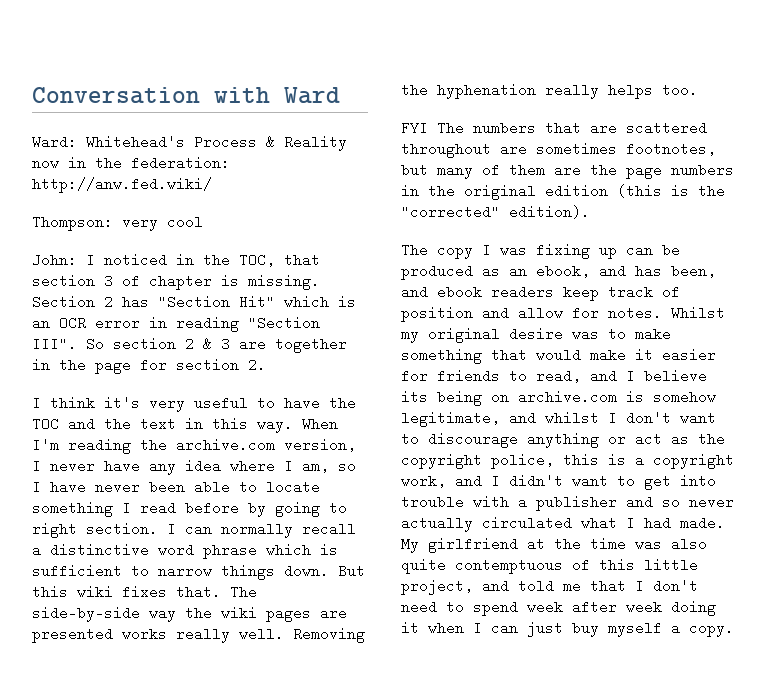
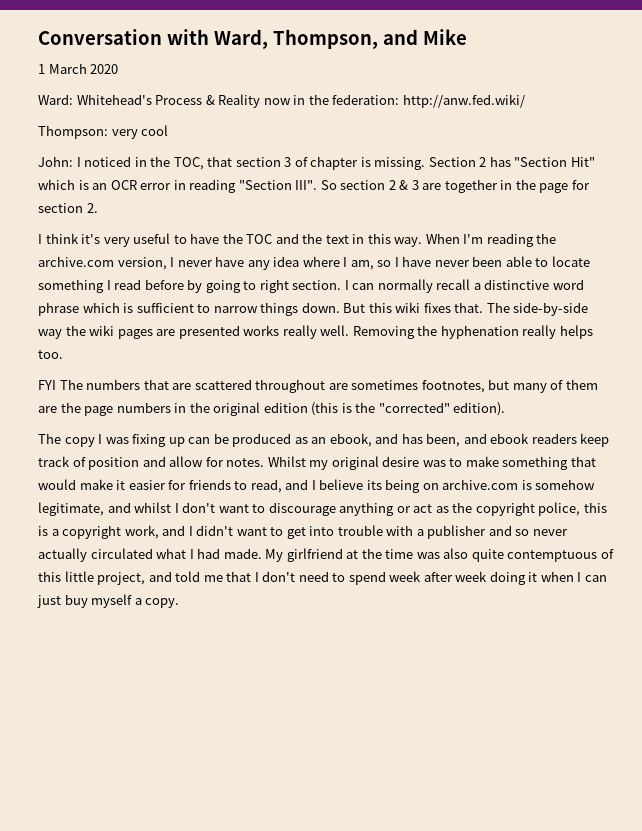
[284,87,340,104] Ward -> [213,29,467,49] [38,63,119,74] Ward, Thompson, and Mike // 1 March 2020

